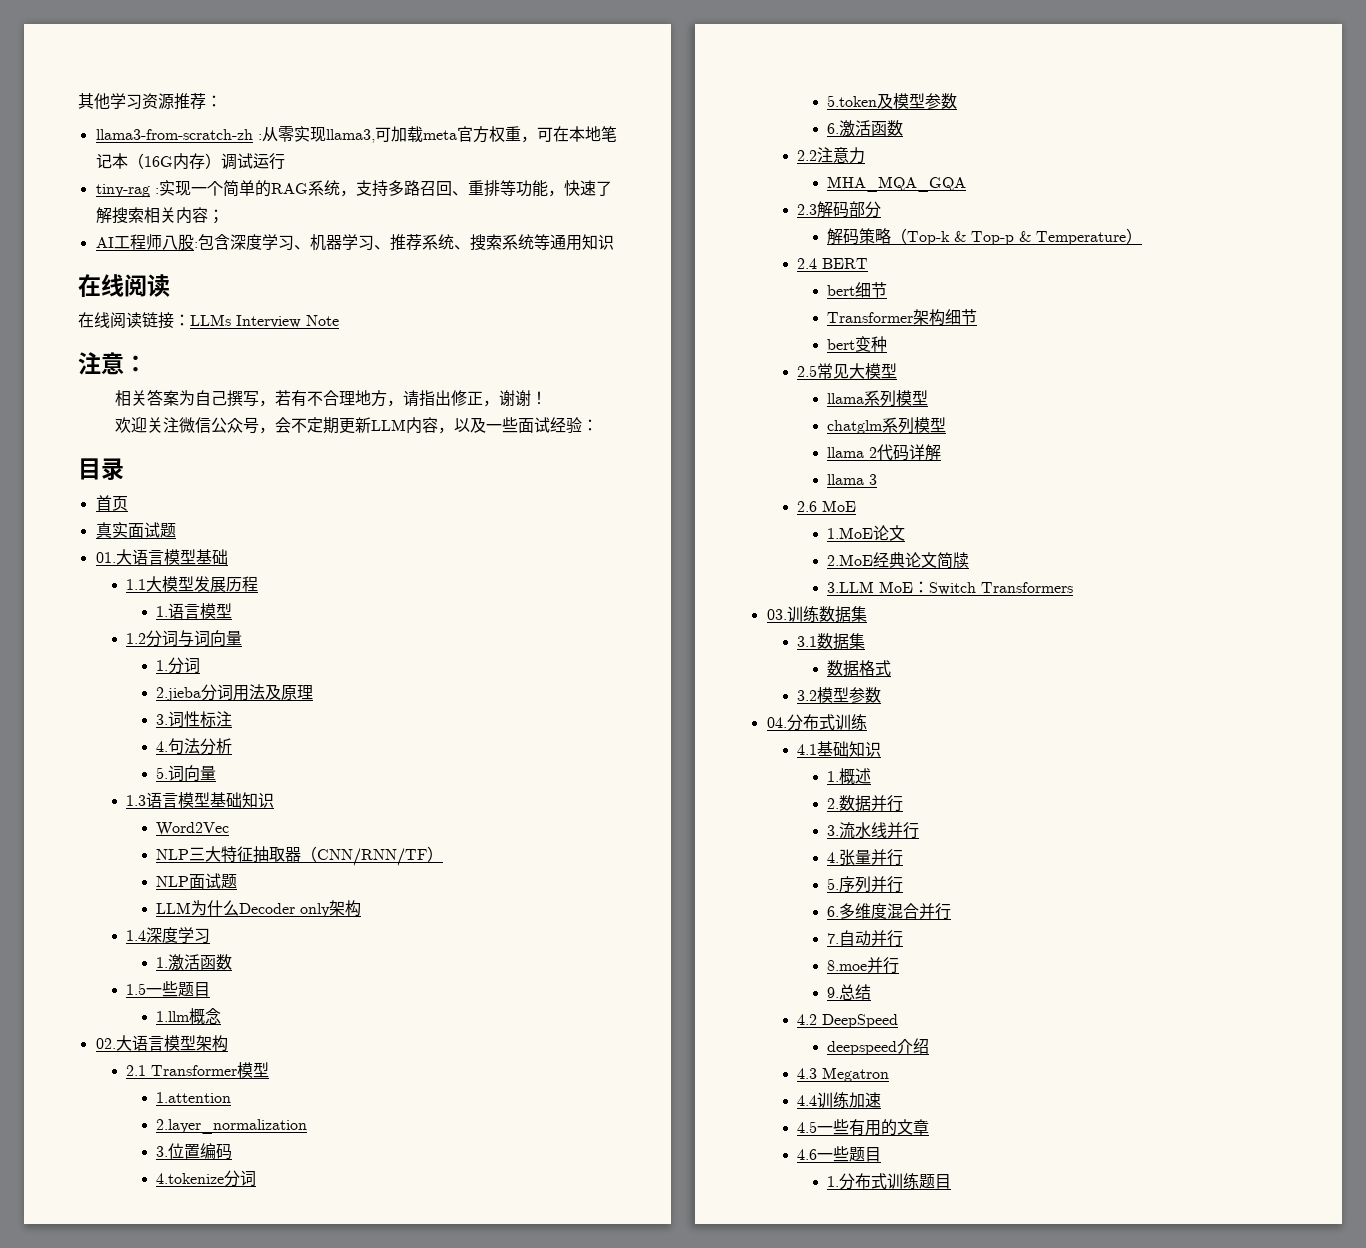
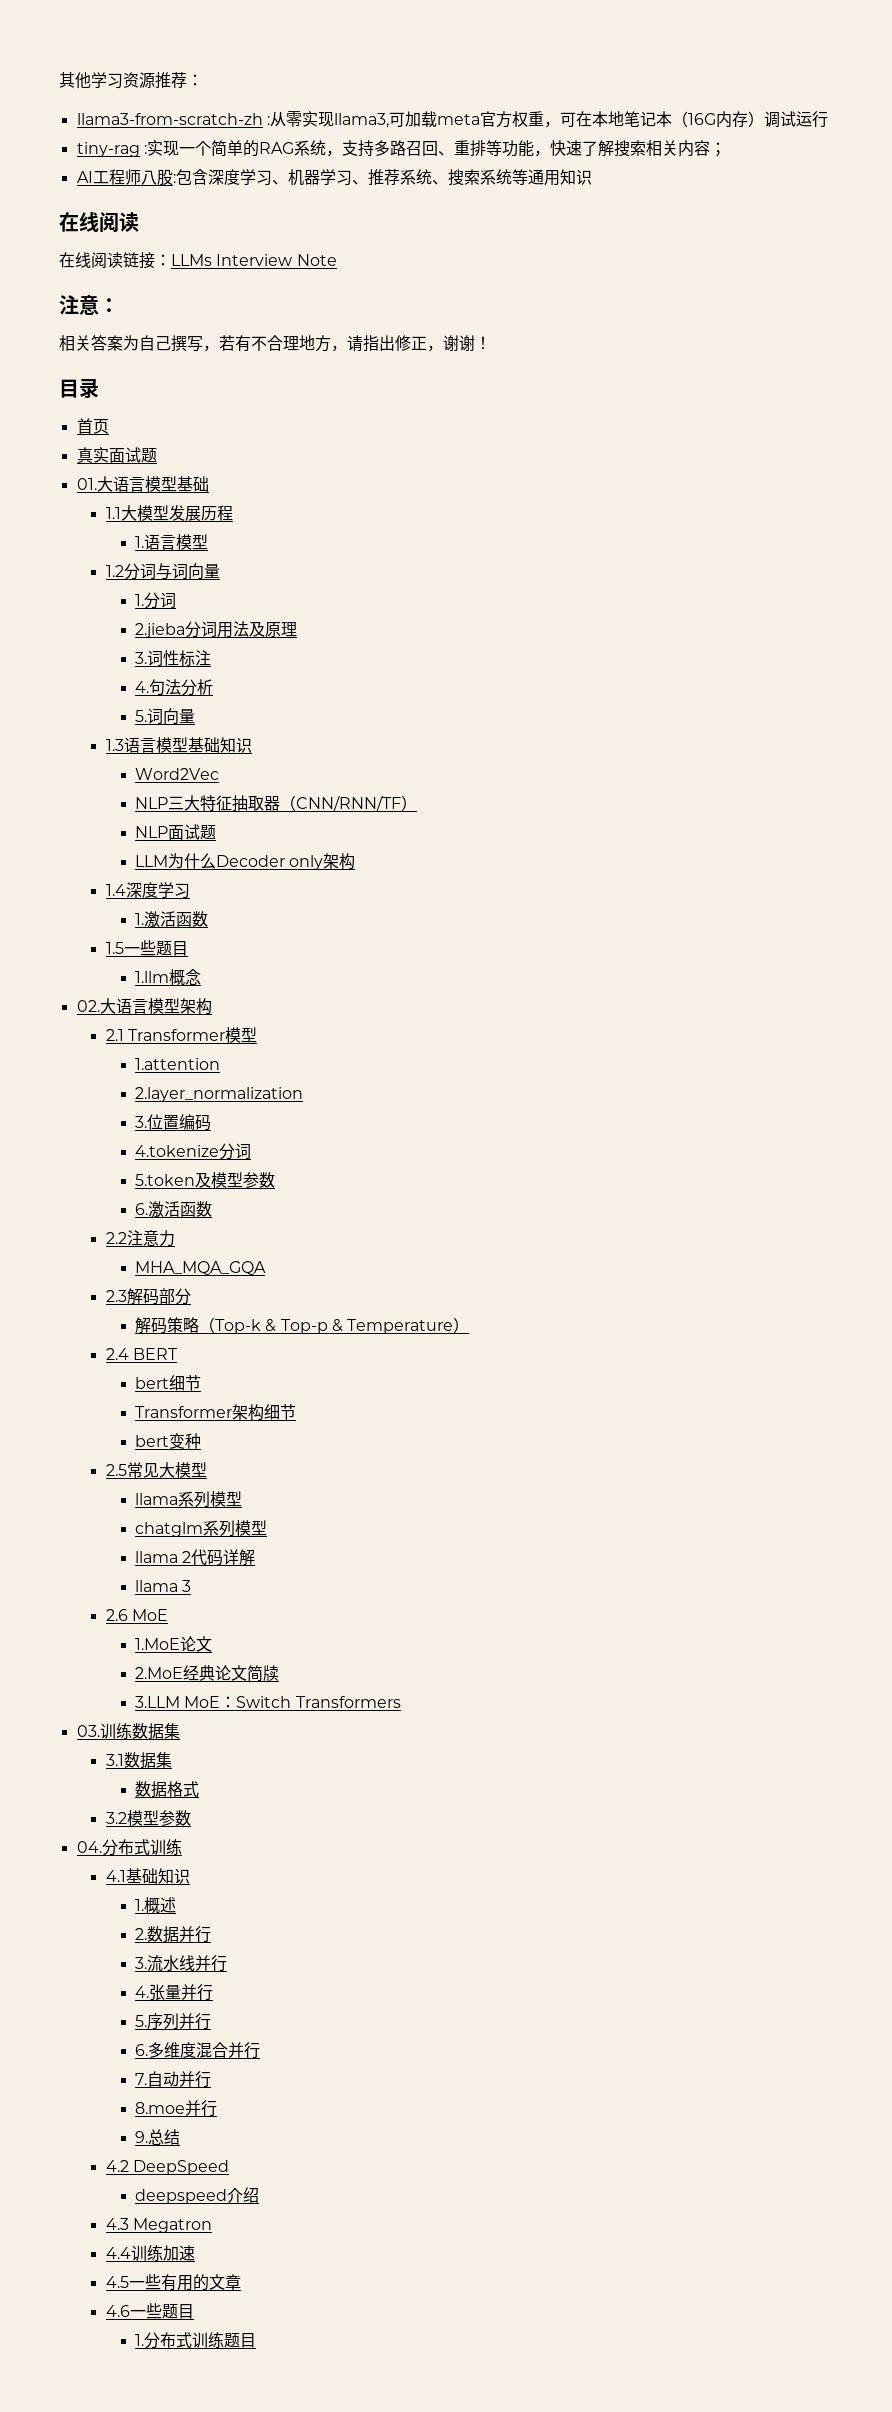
[115,417,599,434] // 欢迎关注微信公众号，会不定期更新LLM内容，以及一些面试经验： -> (491, 343) none

